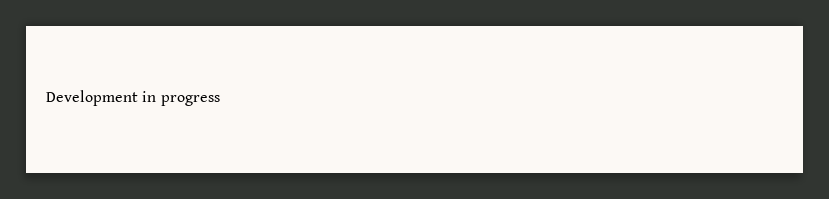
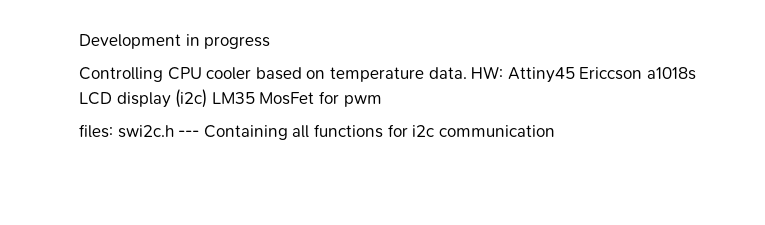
(220, 100) none -> [79,66,696,83] [79,89,382,108] [79,124,555,140] // Controlling CPU cooler based on temperature data. HW: Attiny45 Ericcson a1018s LCD display (i2c) LM35 MosFet for pwm // files: swi2c.h --- Containing all functions for i2c communication

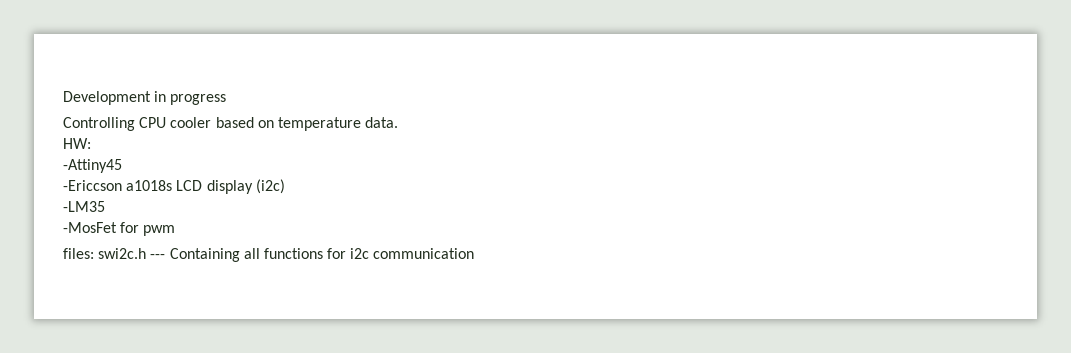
(467, 73) none -> (399, 122) //
[507,67,643,83] Attiny45 Ericcson -> [63,159,122,173] [63,180,122,191] // -Attiny45 // -Ericcson
[211,92,315,105] LM35 MosFet -> [63,201,105,212] [63,222,117,233] // -LM35 // -MosFet

